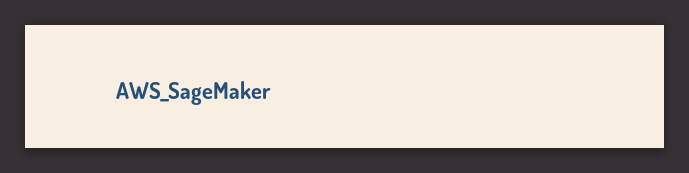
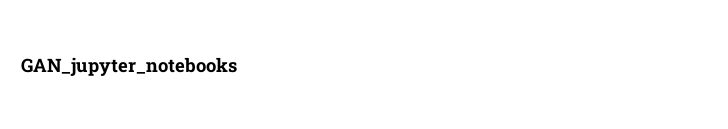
[116,81,271,105] AWS_SageMaker -> [21,57,237,76] GAN_jupyter_notebooks

